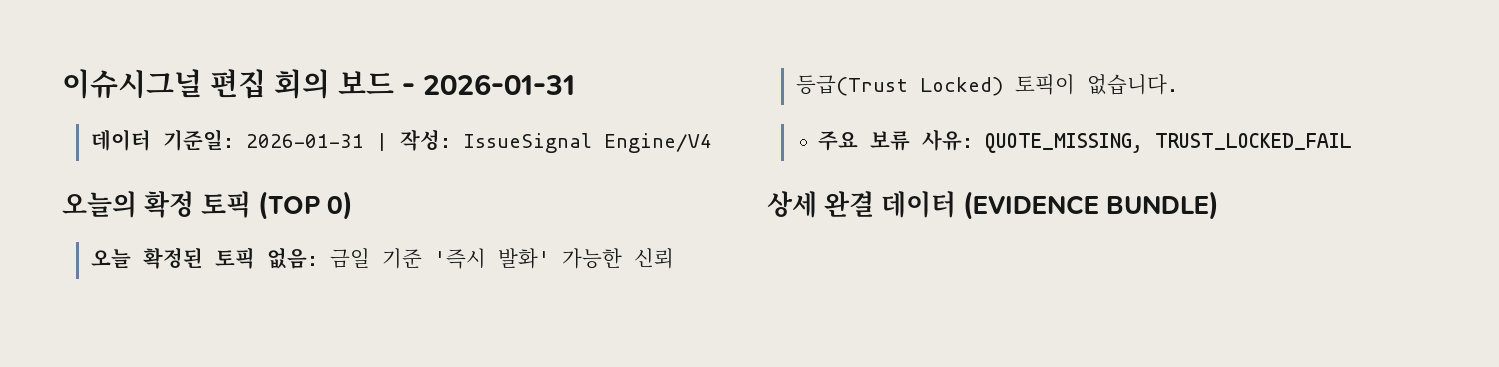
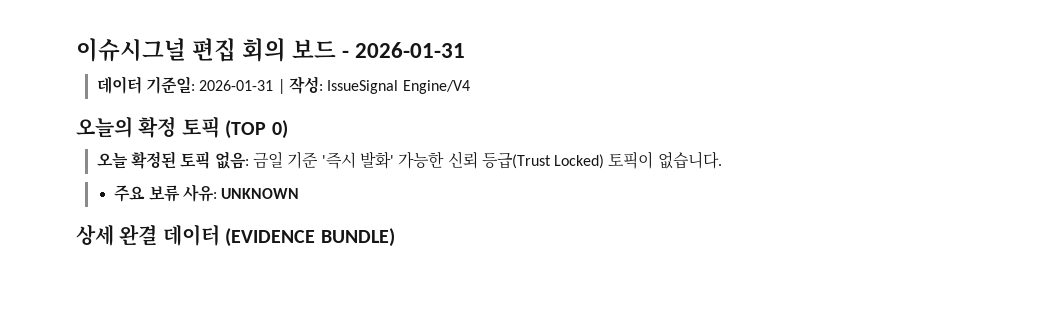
[985,133,1353,153] QUOTE_MISSING, TRUST_LOCKED_FAIL -> [221,188,300,199] UNKNOWN

